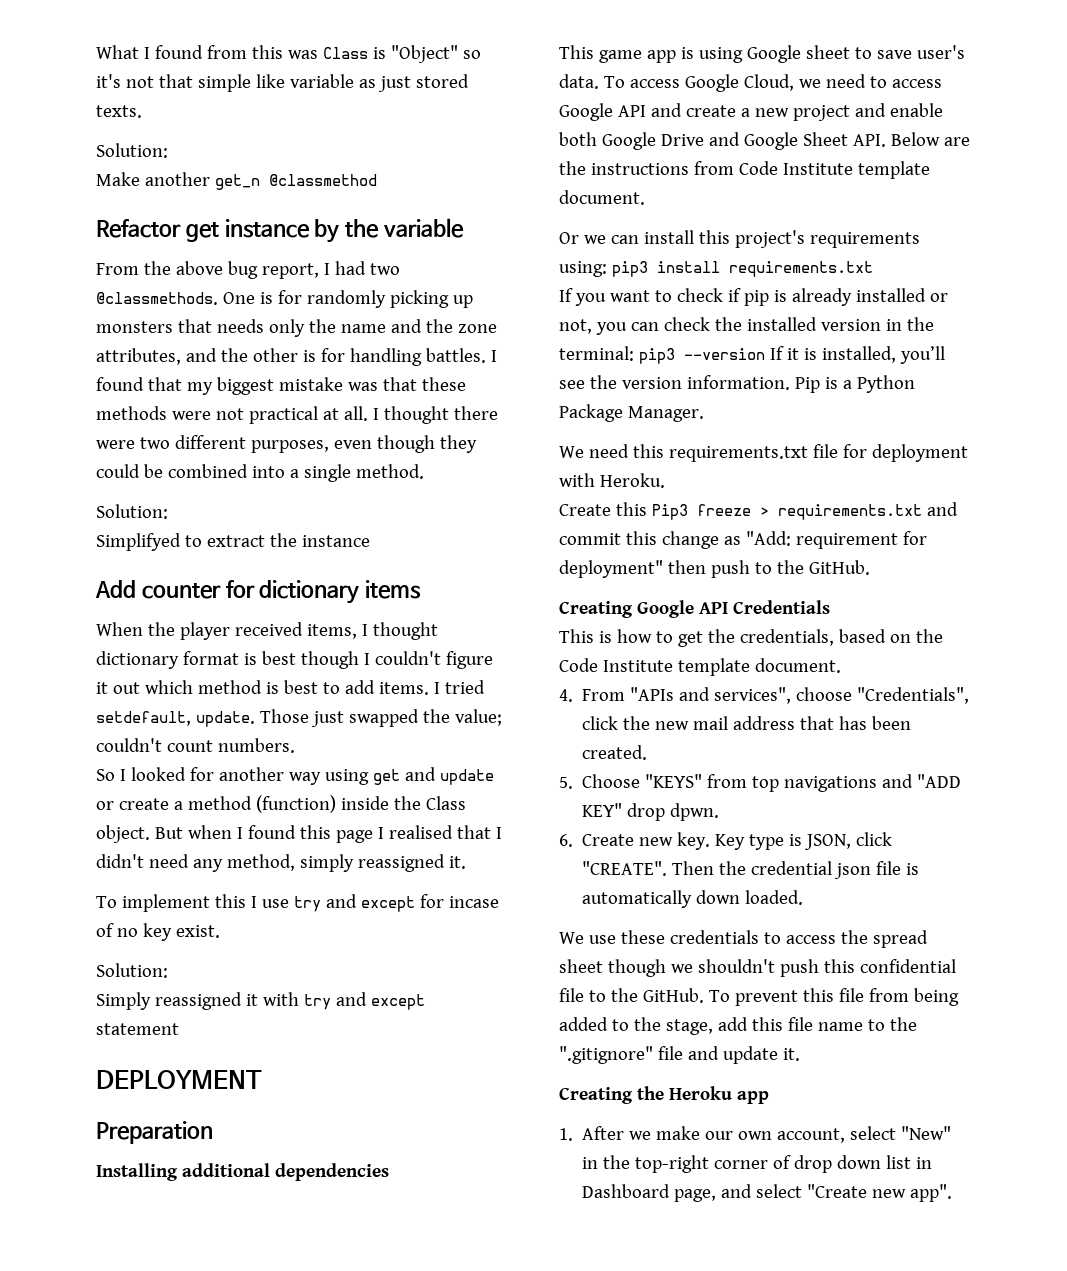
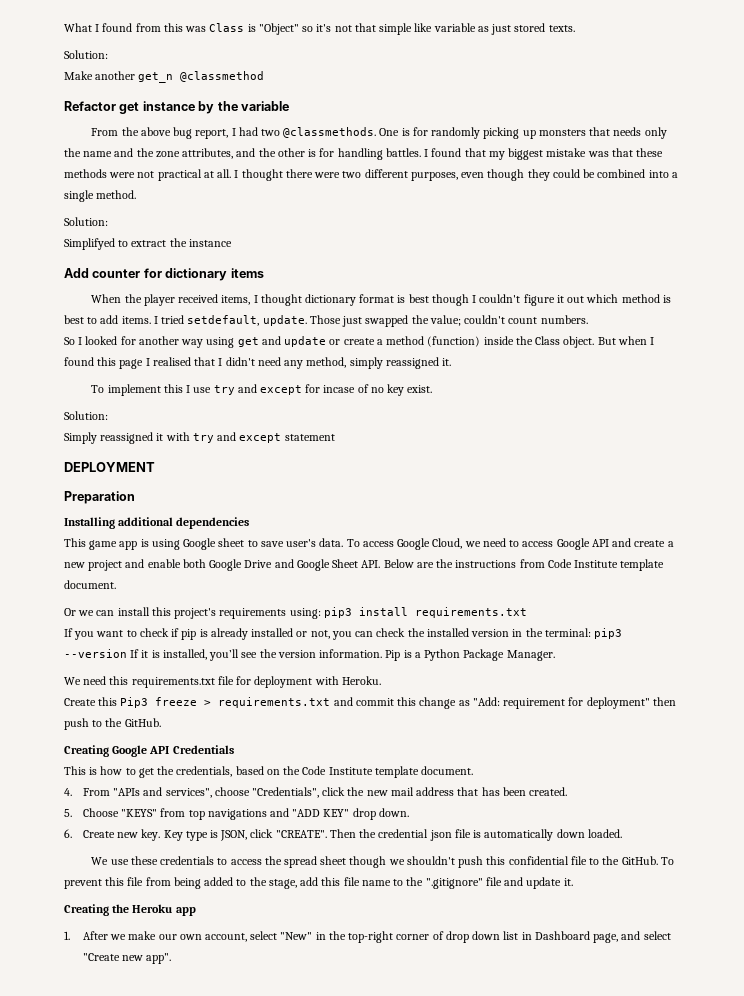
[670,803,720,821] dpwn. -> [378,808,409,817] down.

